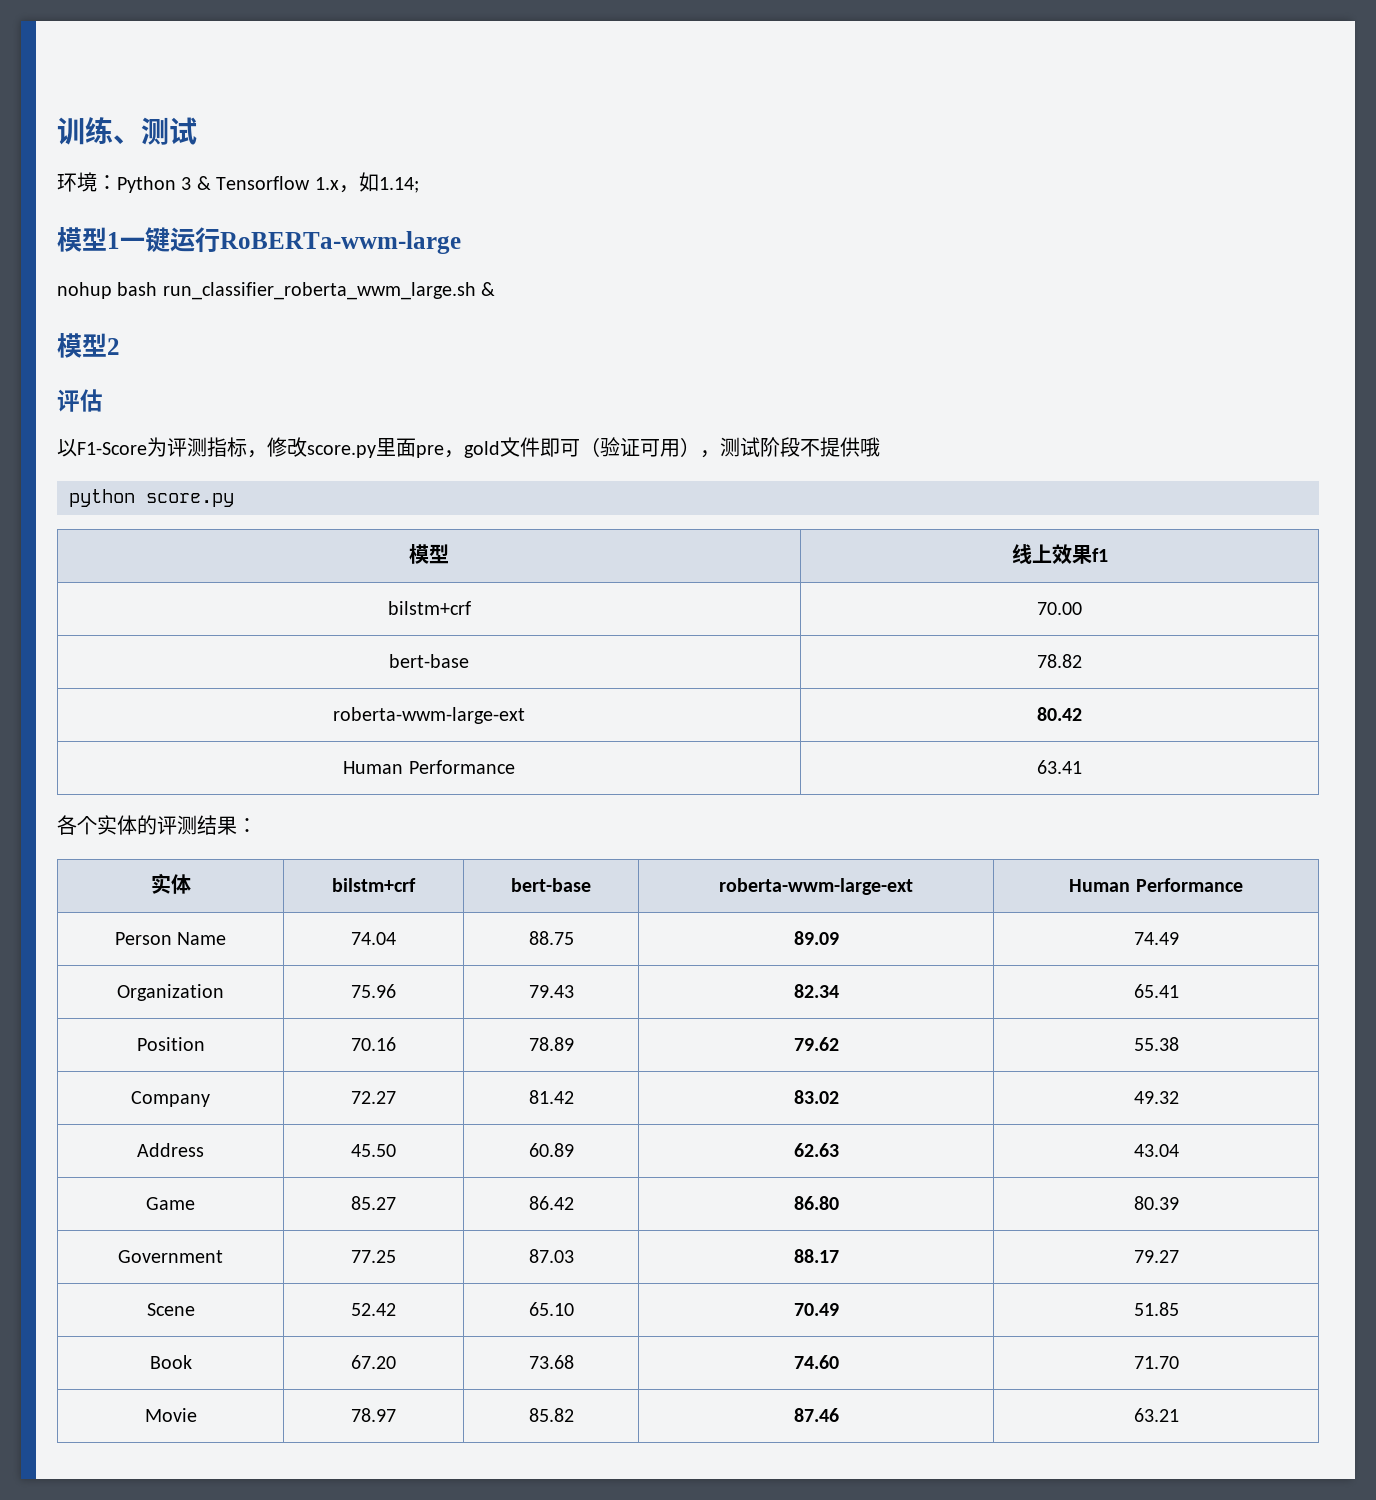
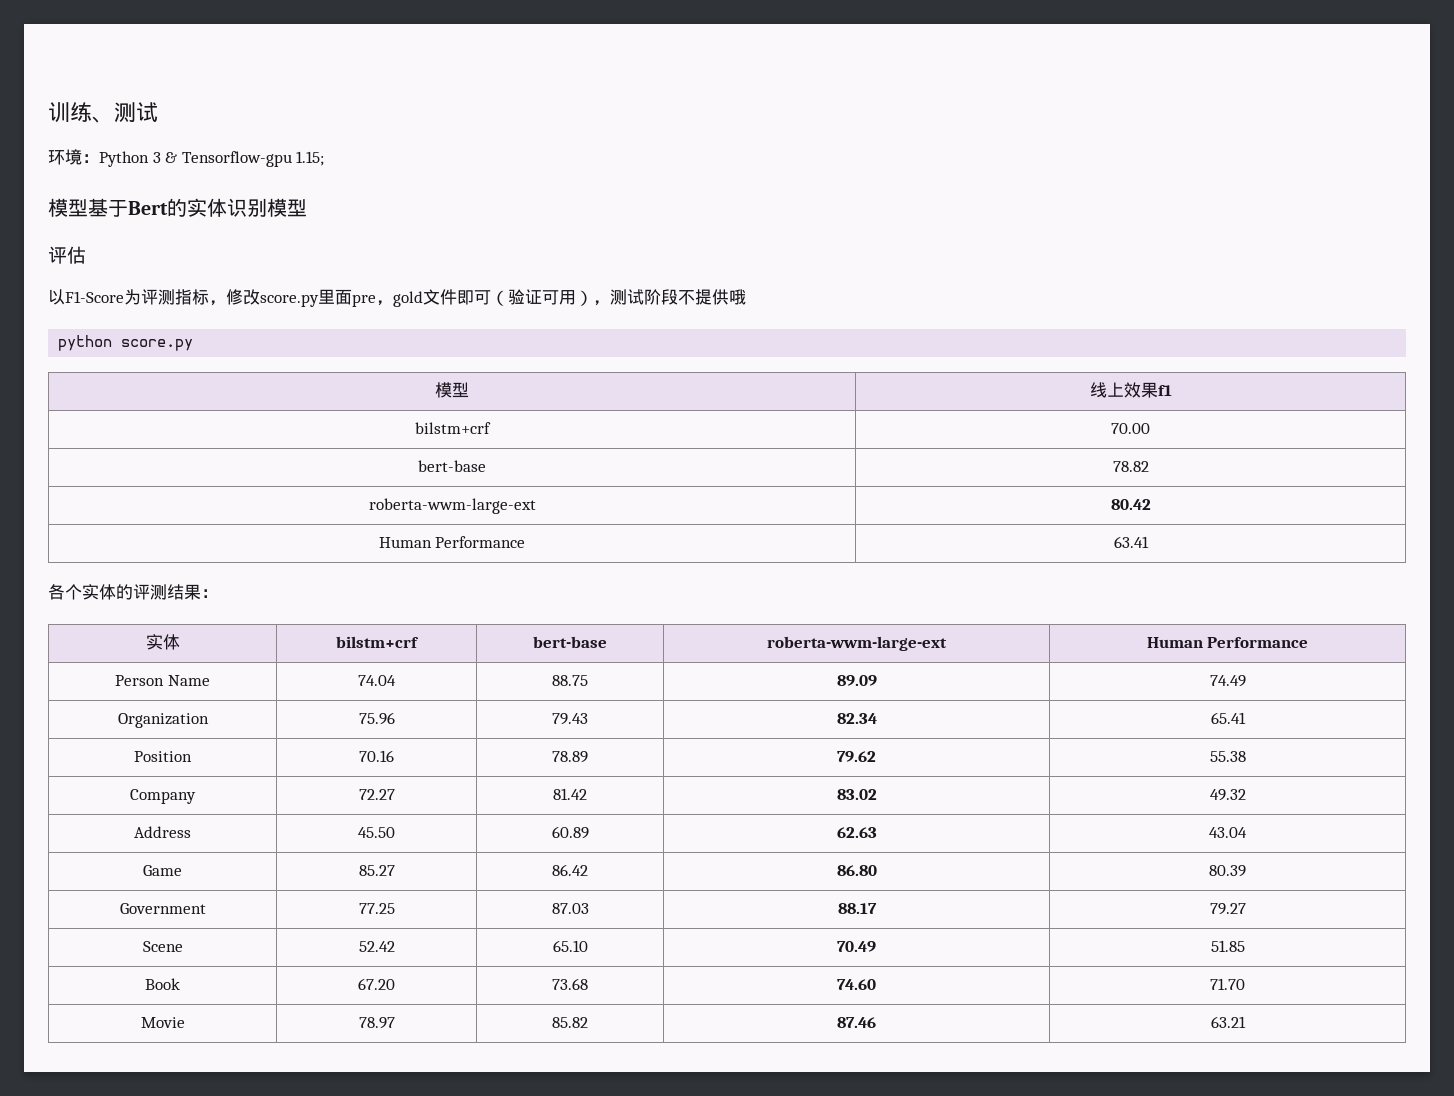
[216,172,419,193] [57,227,461,254] [57,282,496,300] [57,333,120,358] Tensorflow 1.x，如1.14; // 模型1一键运行RoBERTa-wwm-large // nohup bash run_classifier_roberta_wwm_large.sh & // 模型2 -> [181,151,325,167] [48,198,307,217] Tensorflow-gpu 1.15; // 模型基于Bert的实体识别模型

